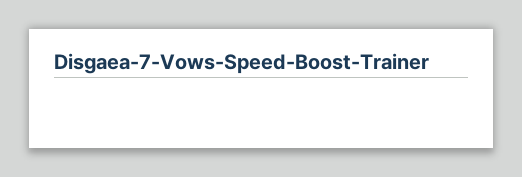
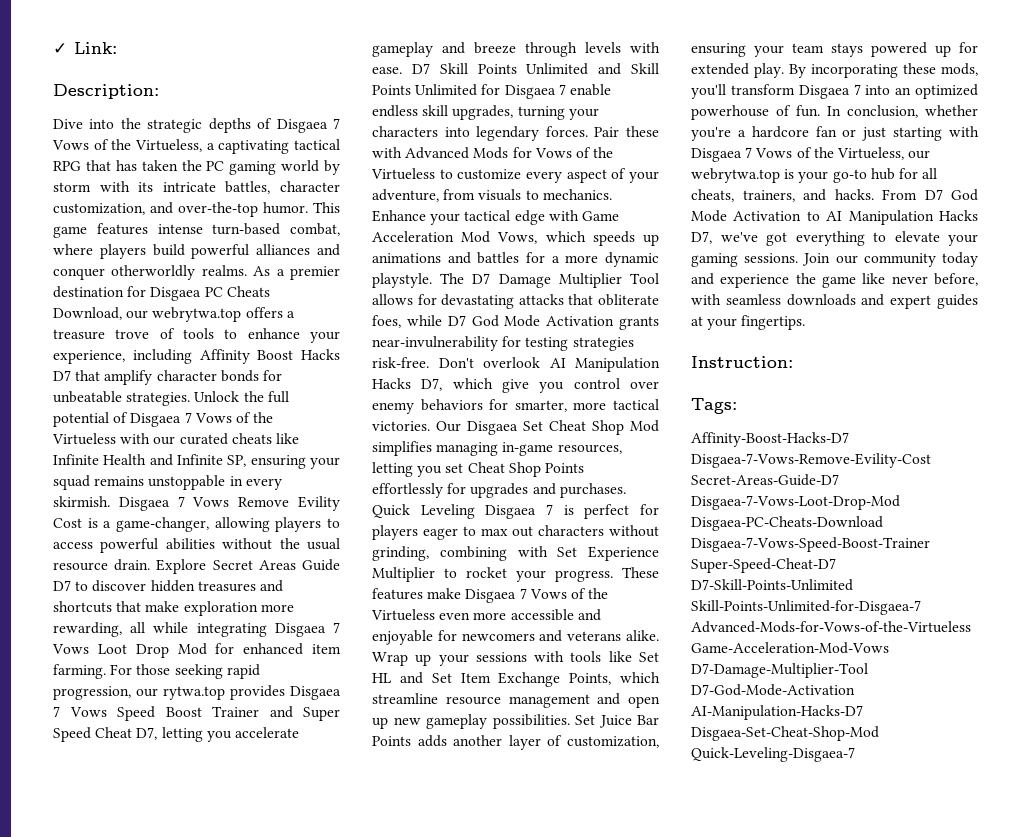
[54,53,429,74] Disgaea-7-Vows-Speed-Boost-Trainer -> [53,42,117,54] [53,84,159,99] [53,118,340,133] [52,139,340,154] [53,160,340,175] [53,181,340,194] [53,202,340,217] [53,223,340,238] [53,244,341,259] [53,265,340,280] [53,286,270,301] [53,307,295,322] [53,328,340,343] [53,349,340,364] [53,370,282,385] [53,391,289,406] [53,412,274,427] [52,433,299,445] [53,454,340,469] [53,475,282,490] [53,496,340,511] [53,517,340,532] [53,538,340,553] [53,559,340,574] [53,580,283,592] [53,601,294,616] [53,622,340,637] [52,643,341,658] [53,664,260,679] [53,685,341,700] [53,706,340,721] [53,727,299,742] [372,42,660,57] [372,63,659,75] [372,84,611,99] [372,105,599,120] [372,126,659,141] [372,147,614,159] [371,168,659,183] [372,189,612,202] [372,210,619,225] [372,231,659,246] [372,252,659,267] [372,273,659,288] [372,294,659,309] [372,315,659,330] [372,336,634,351] [372,357,660,372] [372,378,659,393] [372,399,659,414] [372,420,659,435] [372,441,622,456] [372,462,584,477] [372,483,626,498] [372,504,659,519] [372,525,659,540] [372,546,659,561] [372,567,659,582] [372,588,609,603] [371,609,601,621] [372,630,659,645] [372,651,659,666] [372,672,660,687] [372,693,660,708] [372,714,659,729] [372,735,659,750] [691,42,978,57] [691,63,978,78] [691,84,978,99] [691,105,978,120] [691,126,979,141] [691,147,931,162] [691,168,938,183] [691,189,978,202] [691,210,978,225] [691,231,978,246] [691,252,978,267] [691,273,978,288] [691,294,978,309] [691,315,806,330] [691,356,793,368] [691,398,737,414] [691,432,849,447] [691,453,931,468] [691,474,839,486] [691,495,900,510] [691,516,883,531] [691,537,930,552] [691,558,836,573] [691,579,853,591] [691,600,921,615] [691,621,971,633] [691,642,889,654] [691,663,868,678] [691,684,855,696] [691,705,863,720] [691,726,879,741] [691,747,855,762] ✓ Link: // Description: // Dive into the strategic depths of Disgaea 7 Vows of the Virtueless, a captivating tactical RPG that has taken the PC gaming world by storm with its intricate battles, character customization, and over-the-top humor. This game features intense turn-based combat, where players build powerful alliances and conquer otherworldly realms. As a premier destination for Disgaea PC Cheats Download, our webrytwa.top offers a treasure trove of tools to enhance your experience, including Affinity Boost Hacks D7 that amplify character bonds for unbeatable strategies. Unlock the full potential of Disgaea 7 Vows of the Virtueless with our curated cheats like Infinite Health and Infinite SP, ensuring your squad remains unstoppable in every skirmish. Disgaea 7 Vows Remove Evility Cost is a game-changer, allowing players to access powerful abilities without the usual resource drain. Explore Secret Areas Guide D7 to discover hidden treasures and shortcuts that make exploration more rewarding, all while integrating Disgaea 7 Vows Loot Drop Mod for enhanced item farming. For those seeking rapid progression, our rytwa.top provides Disgaea 7 Vows Speed Boost Trainer and Super Speed Cheat D7, letting you accelerate gameplay and breeze through levels with ease. D7 Skill Points Unlimited and Skill Points Unlimited for Disgaea 7 enable endless skill upgrades, turning your characters into legendary forces. Pair these with Advanced Mods for Vows of the Virtueless to customize every aspect of your adventure, from visuals to mechanics. Enhance your tactical edge with Game Acceleration Mod Vows, which speeds up animations and battles for a more dynamic playstyle. The D7 Damage Multiplier Tool allows for devastating attacks that obliterate foes, while D7 God Mode Activation grants near-invulnerability for testing strategies risk-free. Don't overlook AI Manipulation Hacks D7, which give you control over enemy behaviors for smarter, more tactical victories. Our Disgaea Set Cheat Shop Mod simplifies managing in-game resources, letting you set Cheat Shop Points effortlessly for upgrades and purchases. Quick Leveling Disgaea 7 is perfect for players eager to max out characters without grinding, combining with Set Experience Multiplier to rocket your progress. These features make Disgaea 7 Vows of the Virtueless even more accessible and enjoyable for newcomers and veterans alike. Wrap up your sessions with tools like Set HL and Set Item Exchange Points, which streamline resource management and open up new gameplay possibilities. Set Juice Bar Points adds another layer of customization, ensuring your team stays powered up for extended play. By incorporating these mods, you'll transform Disgaea 7 into an optimized powerhouse of fun. In conclusion, whether you're a hardcore fan or just starting with Disgaea 7 Vows of the Virtueless, our webrytwa.top is your go-to hub for all cheats, trainers, and hacks. From D7 God Mode Activation to AI Manipulation Hacks D7, we've got everything to elevate your gaming sessions. Join our community today and experience the game like never before, with seamless downloads and expert guides at your fingertips. // Instruction: // Tags: // Affinity-Boost-Hacks-D7 Disgaea-7-Vows-Remove-Evility-Cost Secret-Areas-Guide-D7 Disgaea-7-Vows-Loot-Drop-Mod Disgaea-PC-Cheats-Download Disgaea-7-Vows-Speed-Boost-Trainer Super-Speed-Cheat-D7 D7-Skill-Points-Unlimited Skill-Points-Unlimited-for-Disgaea-7 Advanced-Mods-for-Vows-of-the-Virtueless Game-Acceleration-Mod-Vows D7-Damage-Multiplier-Tool D7-God-Mode-Activation AI-Manipulation-Hacks-D7 Disgaea-Set-Cheat-Shop-Mod Quick-Leveling-Disgaea-7

